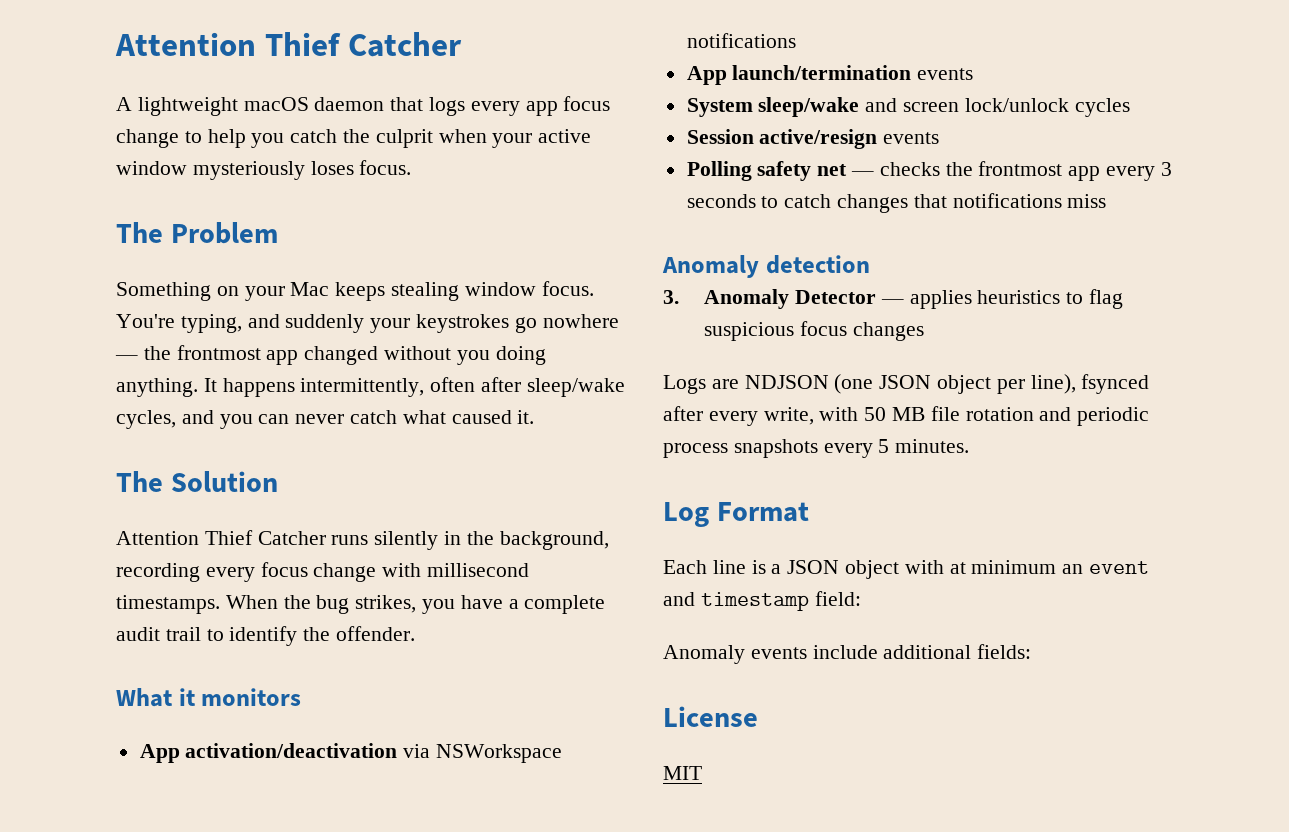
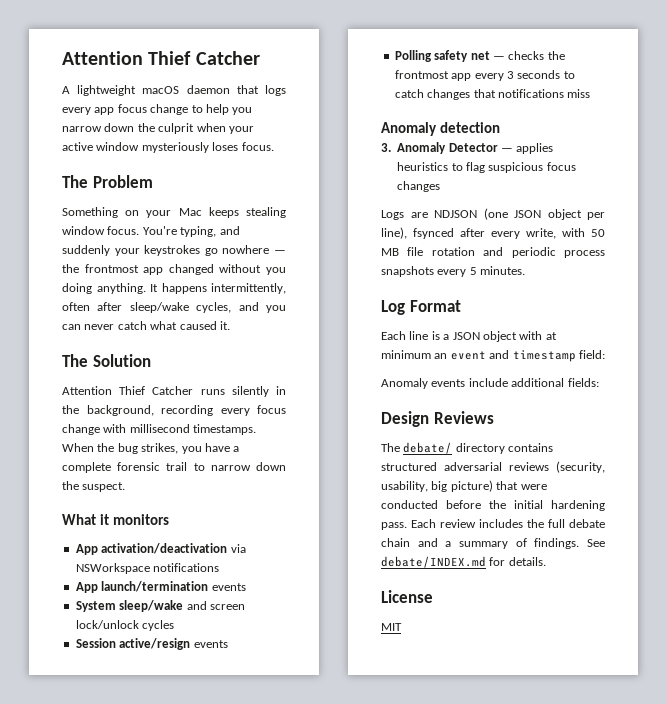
[290,129,338,143] catch -> [62,123,135,132] narrow down
[116,627,160,641] audit -> [117,462,161,471] forensic
[229,626,416,646] identify the offender. -> [210,462,286,471] [62,481,126,492] narrow down the suspect.
(1032, 651) none -> [381,411,494,427] [381,442,554,454] [381,461,605,473] [381,480,547,492] [381,500,605,511] [381,519,605,530] [381,538,605,549] [381,556,546,568] // Design Reviews // The debate/ directory contains structured adversarial reviews (security, usability, big picture) that were conducted before the initial hardening pass. Each review includes the full debate chain and a summary of findings. See debate/INDEX.md for details.

